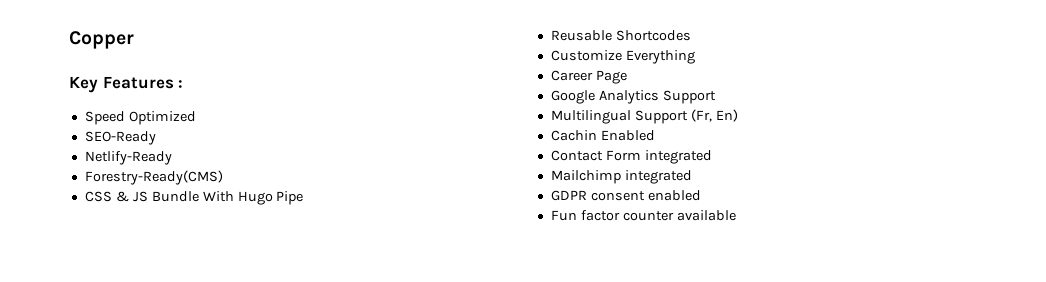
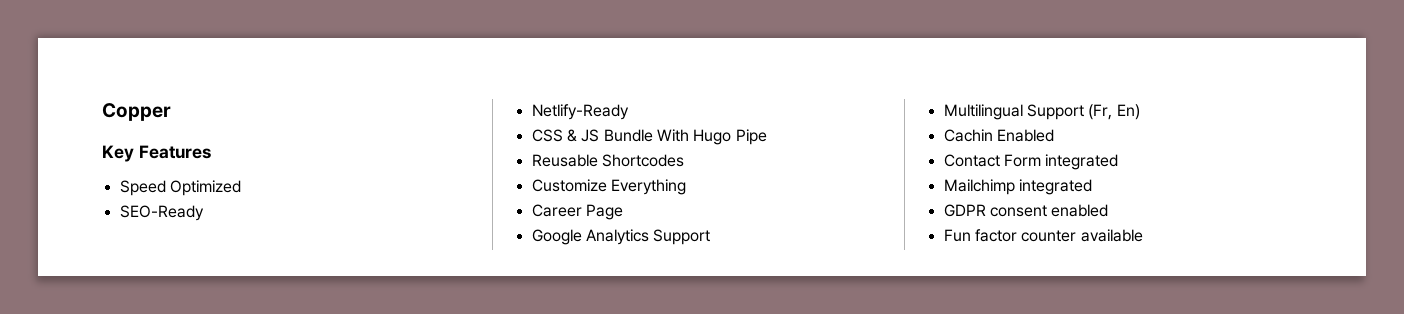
[178,80,184,88] : -> (211, 152) none
[84,170,223,185] // Forestry-Ready(CMS) -> (629, 112) none

